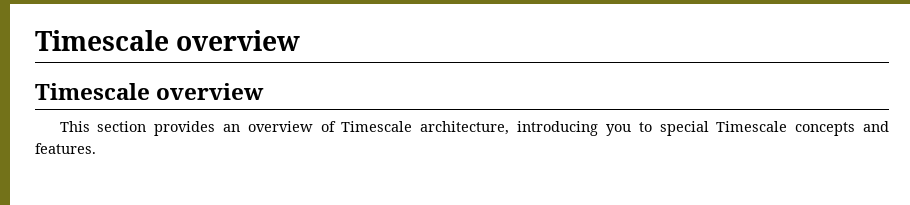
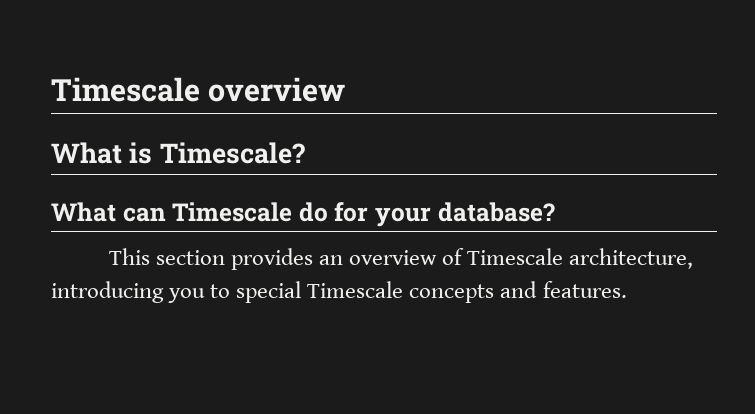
[35,30,301,51] [35,83,265,100] Timescale overview // Timescale overview -> [51,77,346,102] [51,142,305,164] [51,202,555,227] Timescale overview // What is Timescale? // What can Timescale do for your database?

